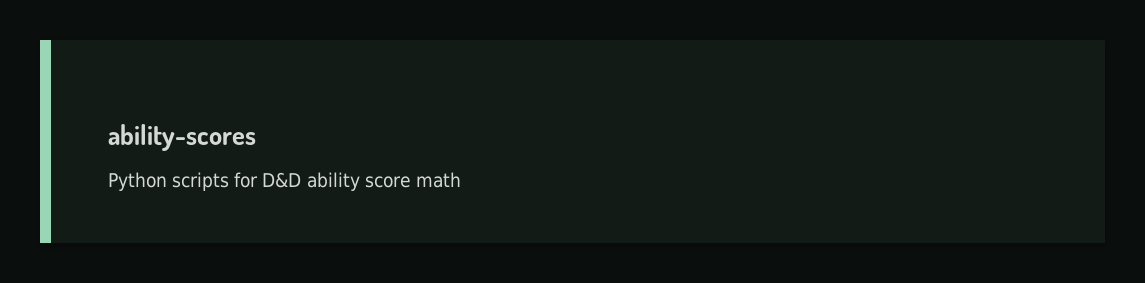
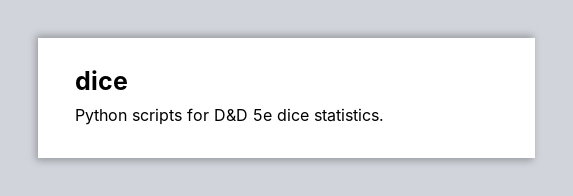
[108,124,256,151] ability-scores -> [75,70,128,90] dice
[306,172,461,191] ability score math -> [253,108,384,122] 5e dice statistics.

